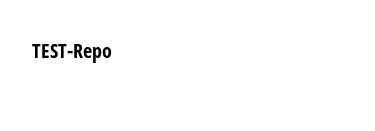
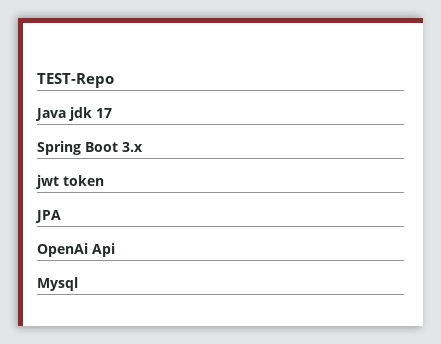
(112, 53) none -> [35,107,112,121] [37,141,143,155] [36,175,104,189] [35,210,61,223] [37,243,115,257] [37,277,78,291] // Java jdk 17 // Spring Boot 3.x // jwt token // JPA // OpenAi Api // Mysql

